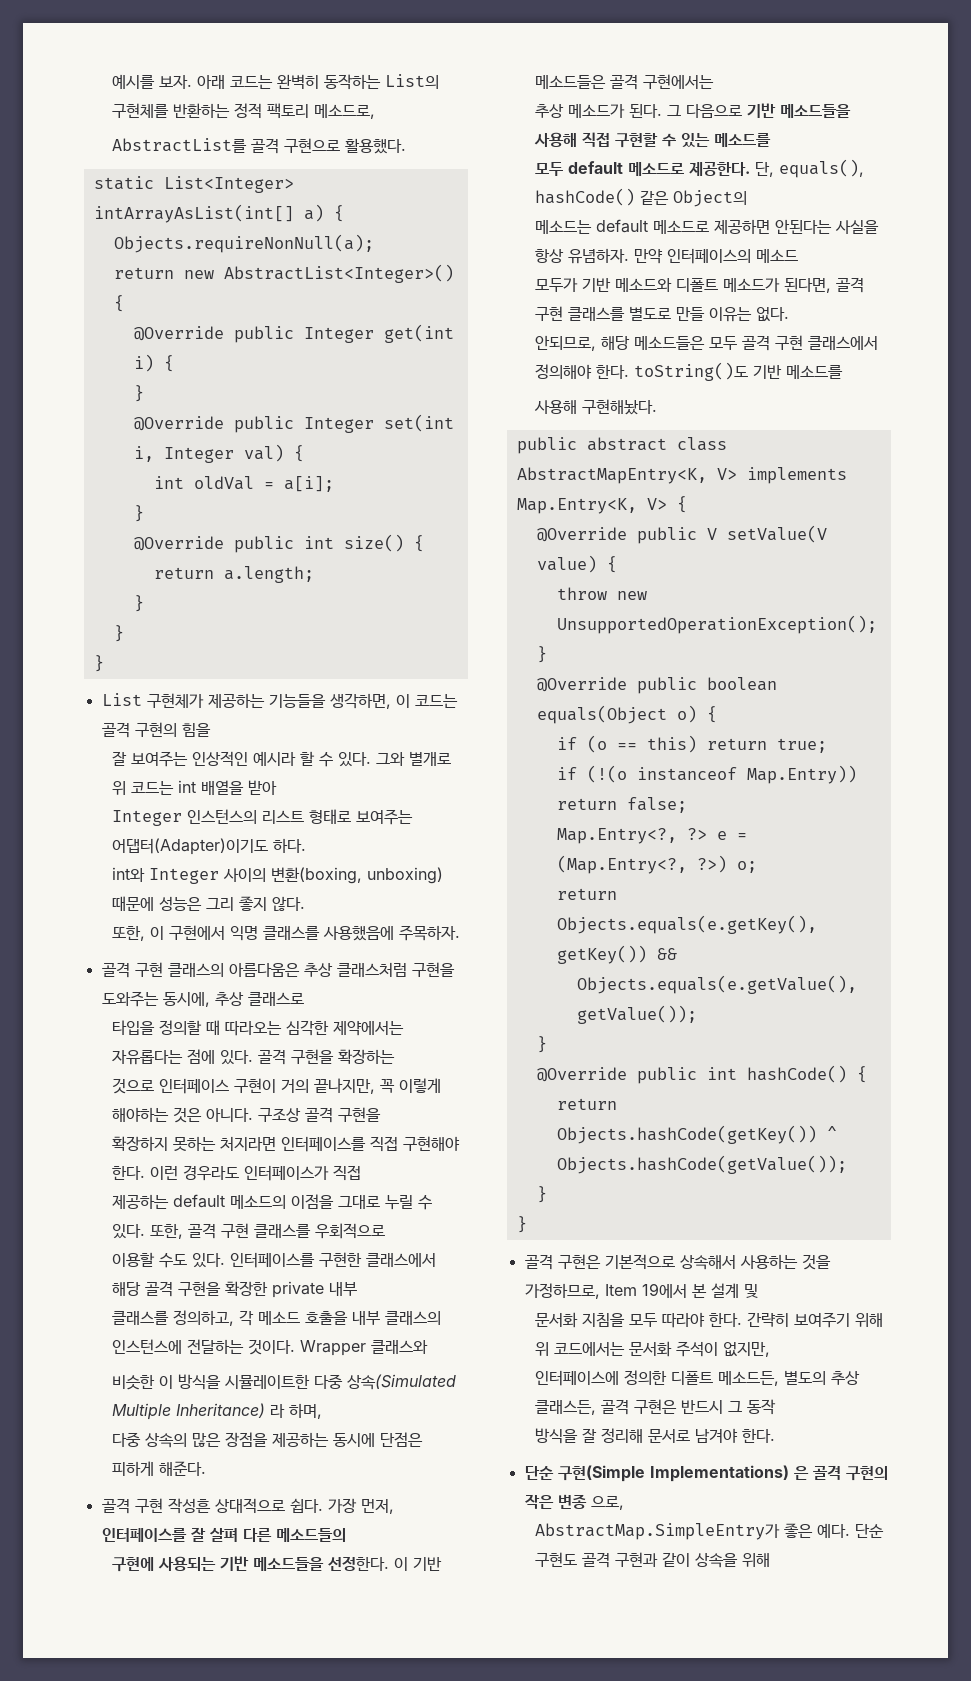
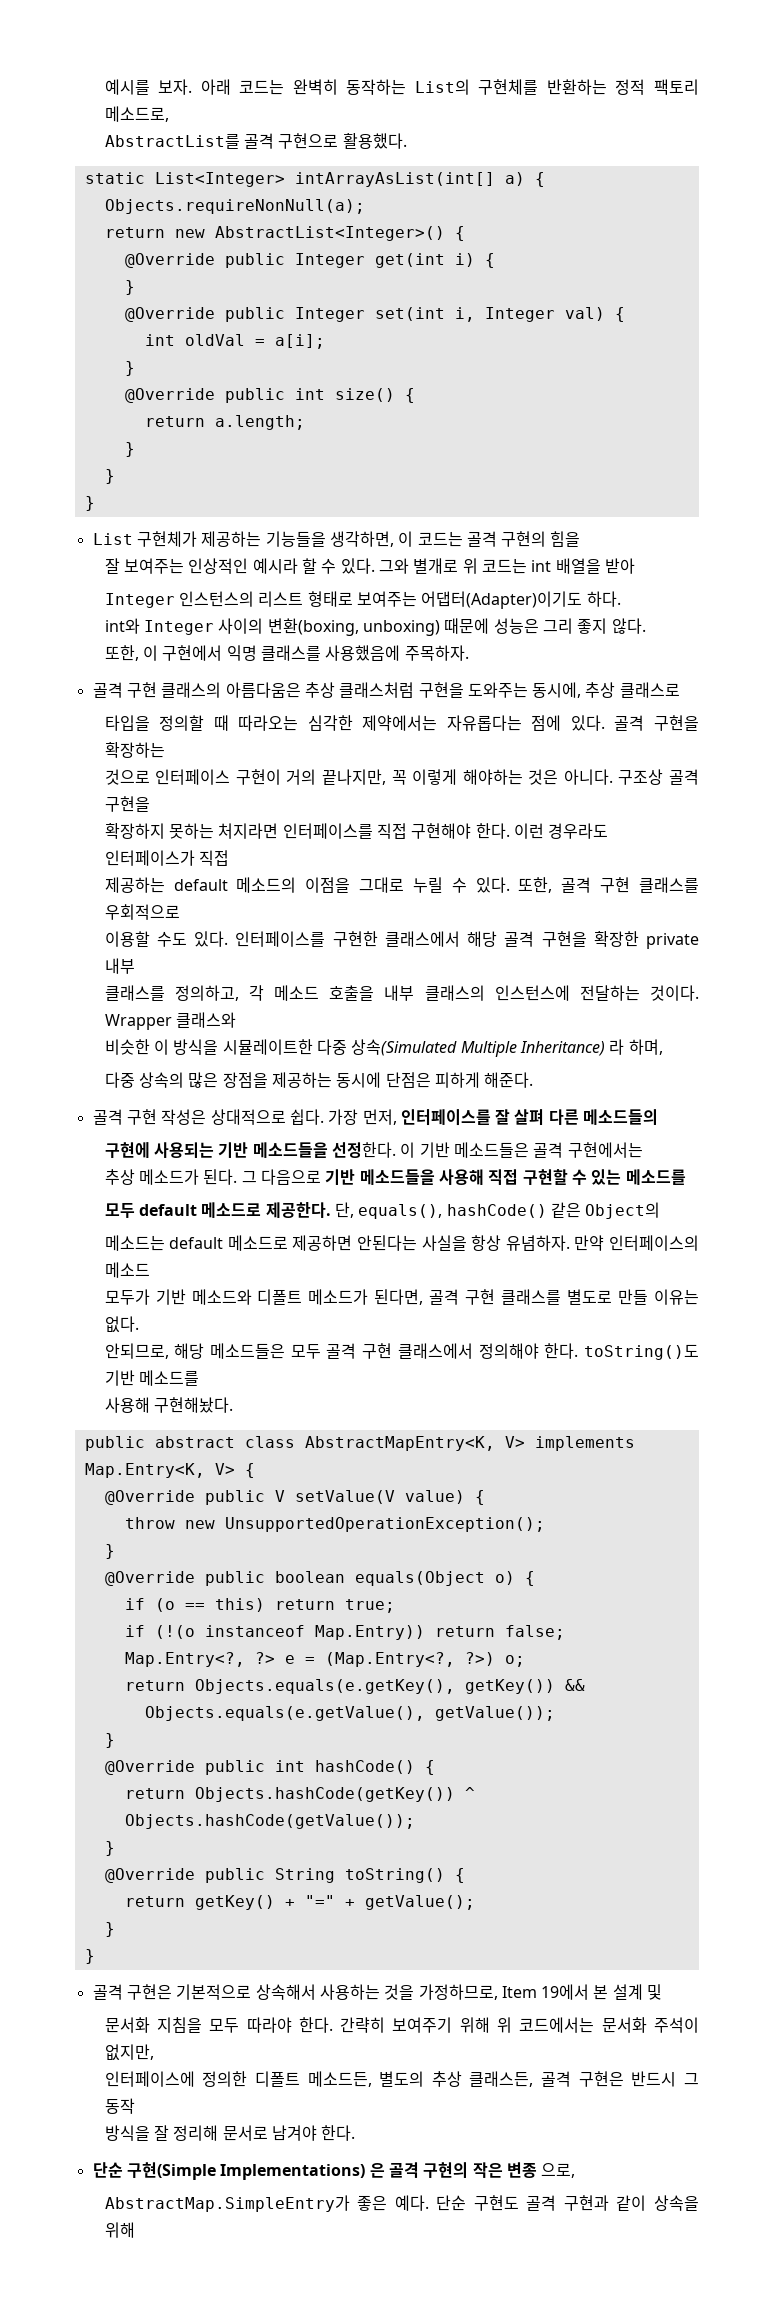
[167,1498,211,1514] 작성흔 -> [161,1109,207,1125] 작성은
(547, 1194) none -> [104,1868,465,1883] [124,1895,475,1910] [104,1922,115,1937] // @Override public String toString() { // return getKey() + "=" + getValue(); // }

